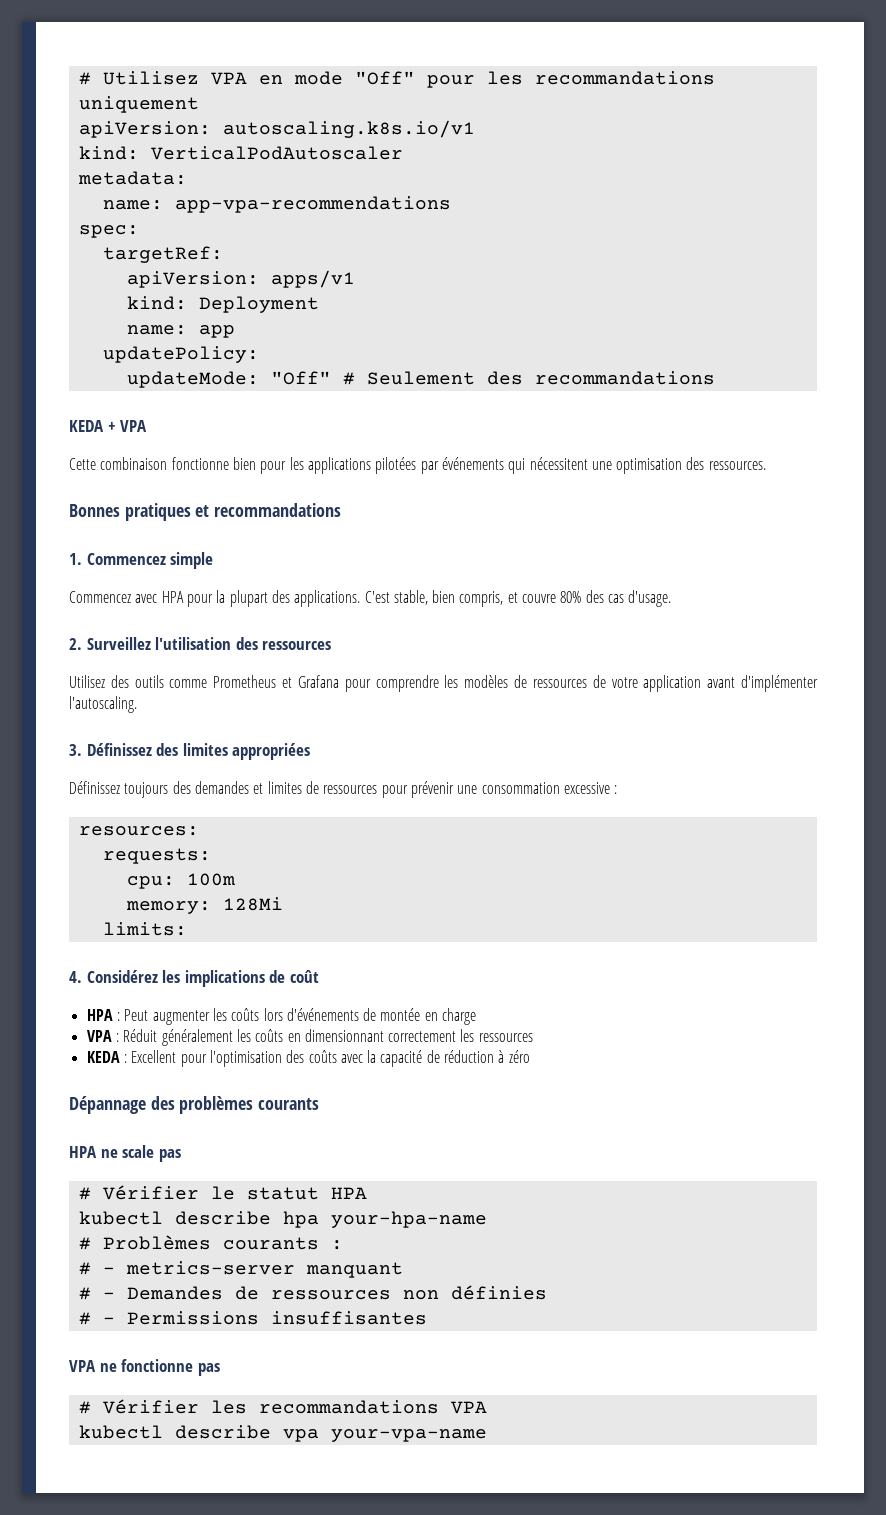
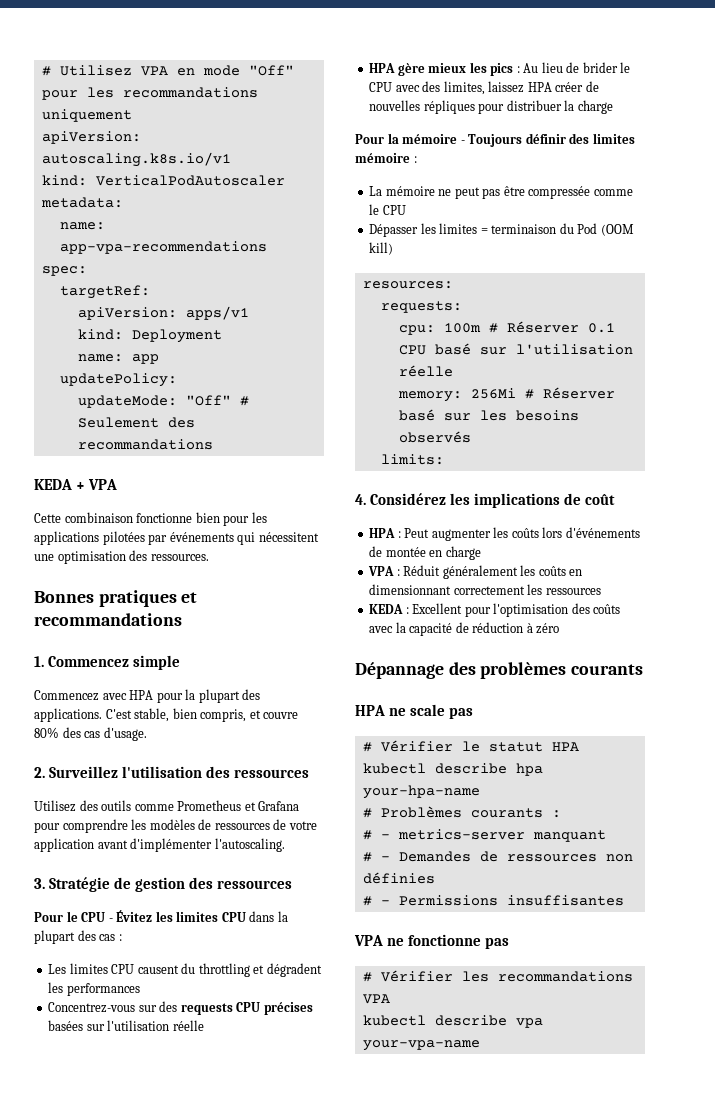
[86,743,311,760] [69,781,618,798] [78,826,199,836] [102,848,211,864] [126,873,235,889] [125,897,283,914] Définissez des limites appropriées // Définissez toujours des demandes et limites de ressources pour prévenir une consommation excessive : // resources: // requests: // cpu: 100m // memory: 128Mi -> [49,877,293,892] [34,910,288,922] [34,930,122,944] [48,963,322,977] [48,982,140,996] [48,1001,313,1015] [48,1020,204,1031] [369,62,631,76] [369,81,599,95] [369,100,613,114] [355,133,635,147] [355,153,417,163] [369,186,633,199] [369,204,406,215] [369,223,634,237] [369,242,394,255] [362,281,453,289] [380,301,462,313] [398,321,615,335] [398,343,633,355] [398,365,453,377] [397,387,615,402] [398,409,579,421] [398,431,471,443] Stratégie de gestion des ressources // Pour le CPU - Évitez les limites CPU dans la plupart des cas : // Les limites CPU causent du throttling et dégradent les performances // Concentrez-vous sur des requests CPU précises basées sur l'utilisation réelle // HPA gère mieux les pics : Au lieu de brider le CPU avec des limites, laissez HPA créer de nouvelles répliques pour distribuer la charge // Pour la mémoire - Toujours définir des limites mémoire : // La mémoire ne peut pas être compressée comme le CPU // Dépasser les limites = terminaison du Pod (OOM kill) // resources: // requests: // cpu: 100m # Réserver 0.1 CPU basé sur l'utilisation réelle // memory: 256Mi # Réserver basé sur les besoins observés

